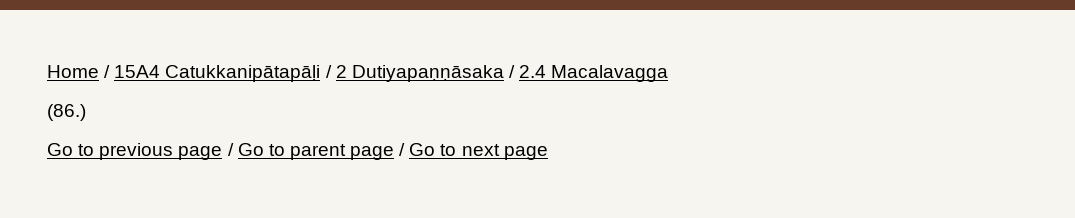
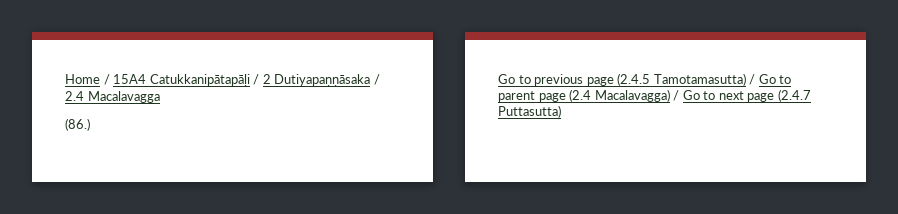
(223, 153) none -> [617,73,746,86] (2.4.5 Tamotamasutta)
(395, 153) none -> [569,89,670,102] (2.4 Macalavagga)
(548, 153) none -> [777,89,811,102] [498,105,561,118] (2.4.7 Puttasutta)

